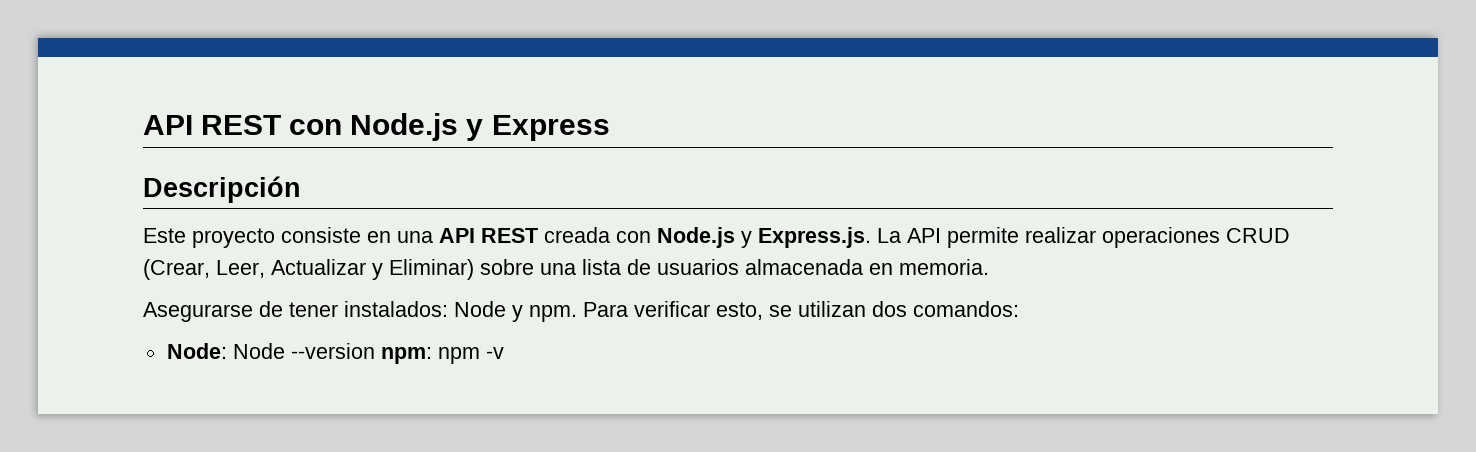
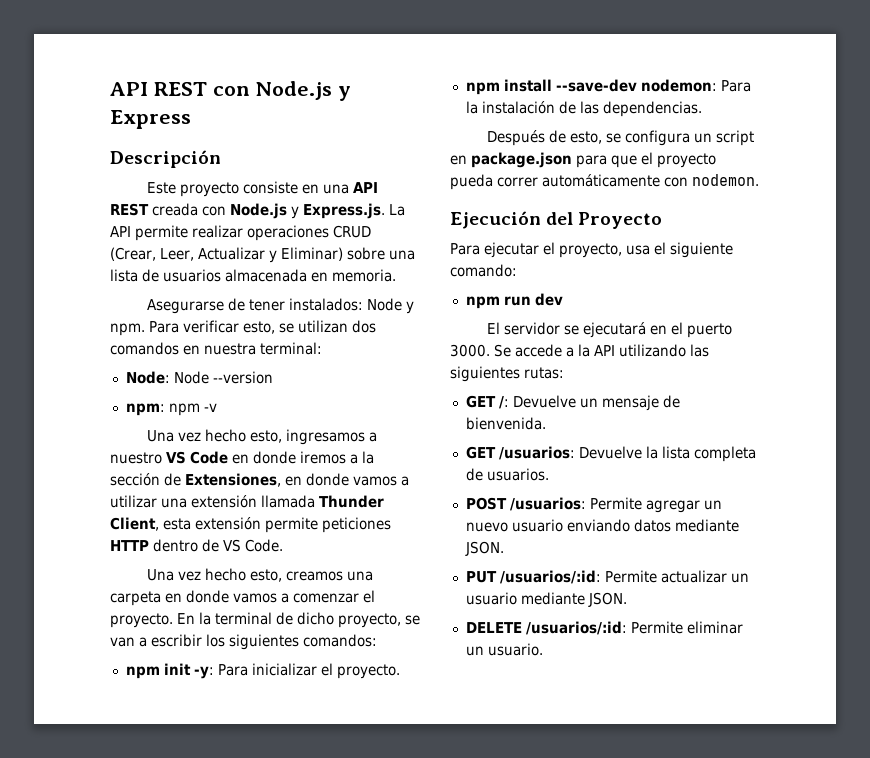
[913,301,1019,317] comandos: -> [110,342,322,355] comandos en nuestra terminal:
(375, 351) none -> (273, 377) //
(504, 353) none -> [147,429,378,445] [110,451,374,464] [110,473,409,487] [110,495,384,508] [110,517,391,533] [110,539,283,552] [147,568,374,582] [110,590,375,606] [110,612,420,628] [110,634,377,650] [125,663,400,679] [465,79,751,95] [465,101,702,117] [487,130,755,146] [450,152,716,168] [450,174,759,190] [450,211,663,229] [450,242,733,258] [450,264,517,277] [465,293,563,309] [487,322,733,338] [450,344,709,357] [450,366,564,382] [465,395,680,411] [465,417,546,430] [465,446,756,462] [465,468,549,481] [465,497,722,513] [465,519,739,532] [464,541,504,556] [465,570,749,584] [465,592,627,607] [465,621,743,635] [465,643,543,656] // Una vez hecho esto, ingresamos a nuestro VS Code en donde iremos a la sección de Extensiones, en donde vamos a utilizar una extensión llamada Thunder Client, esta extensión permite peticiones HTTP dentro de VS Code. // Una vez hecho esto, creamos una carpeta en donde vamos a comenzar el proyecto. En la terminal de dicho proyecto, se van a escribir los siguientes comandos: // npm init -y: Para inicializar el proyecto. // npm install --save-dev nodemon: Para la instalación de las dependencias. // Después de esto, se configura un script en package.json para que el proyecto pueda correr automáticamente con nodemon. // Ejecución del Proyecto // Para ejecutar el proyecto, usa el siguiente comando: // npm run dev // El servidor se ejecutará en el puerto 3000. Se accede a la API utilizando las siguientes rutas: // GET /: Devuelve un mensaje de bienvenida. // GET /usuarios: Devuelve la lista completa de usuarios. // POST /usuarios: Permite agregar un nuevo usuario enviando datos mediante JSON. // PUT /usuarios/:id: Permite actualizar un usuario mediante JSON. // DELETE /usuarios/:id: Permite eliminar un usuario.

